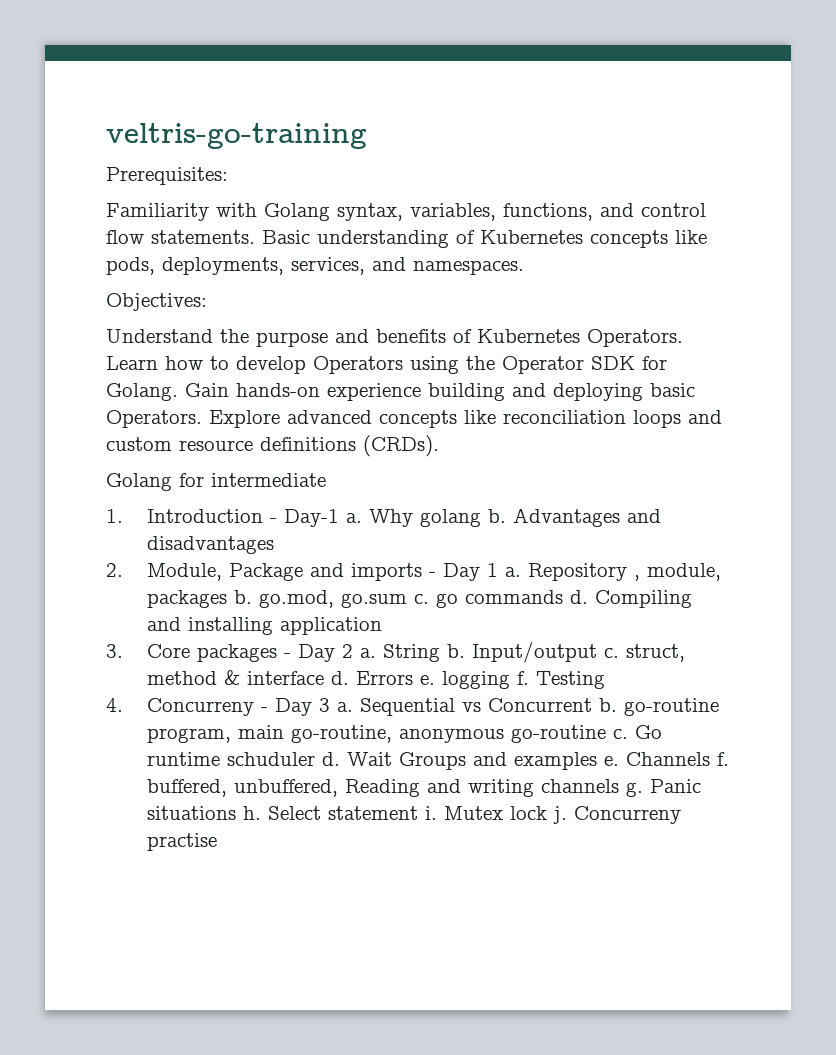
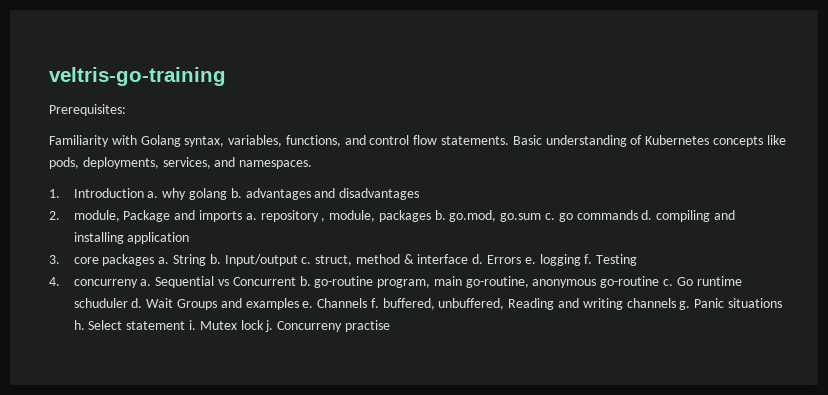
[106,293,207,311] [106,329,683,347] [106,356,667,374] [106,383,695,401] [106,410,722,428] [106,435,439,457] [106,473,326,491] [106,509,413,527] Objectives: // Understand the purpose and benefits of Kubernetes Operators. Learn how to develop Operators using the Operator SDK for Golang. Gain hands-on experience building and deploying basic Operators. Explore advanced concepts like reconciliation loops and custom resource definitions (CRDs). // Golang for intermediate // 1. Introduction - Day-1 a. Why -> [49,188,187,200] 1. Introduction a. why
[512,508,620,527] Advantages -> [245,188,311,200] advantages
[146,563,222,581] Module, -> [73,210,120,222] module,
[428,563,627,581] - Day 1 a. Repository -> [245,210,319,222] a. repository
[594,590,692,608] Compiling -> [656,210,711,222] compiling
[146,644,353,662] Core packages - Day 2 -> [73,254,155,266] core packages
[146,698,330,716] Concurreny - Day 3 -> [73,279,138,288] concurreny

